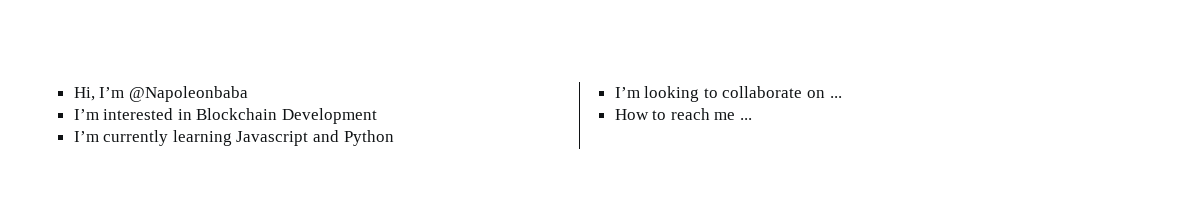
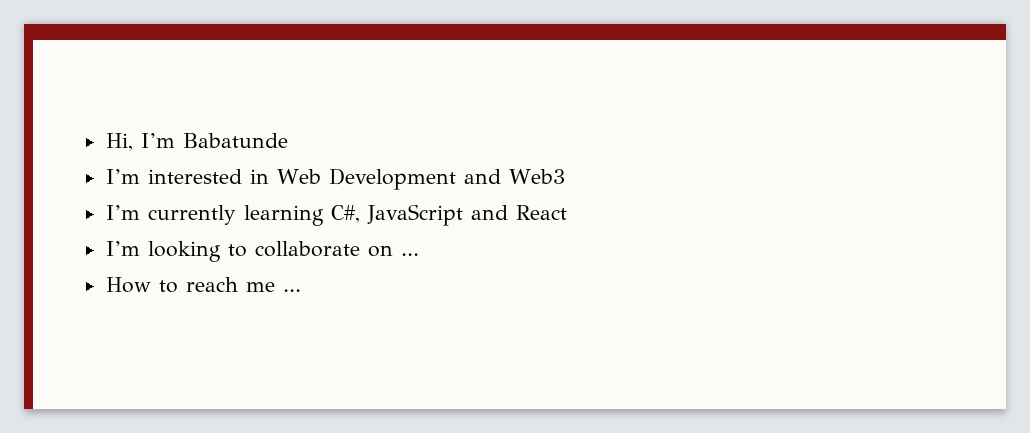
[128,86,248,102] @Napoleonbaba -> [182,133,288,148] Babatunde
[196,108,278,120] Blockchain -> [276,169,321,184] Web
(378, 116) none -> [463,169,565,184] and Web3
[236,130,394,146] Javascript and Python -> [330,204,567,226] C#, JavaScript and React

